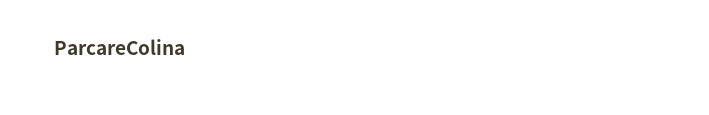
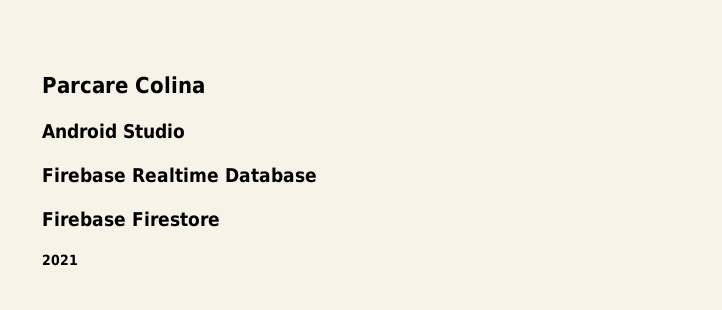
[54,39,185,55] ParcareColina -> [42,76,205,94] [42,123,185,139] [42,167,317,183] [42,211,220,227] [42,254,78,266] Parcare Colina // Android Studio // Firebase Realtime Database // Firebase Firestore // 2021

